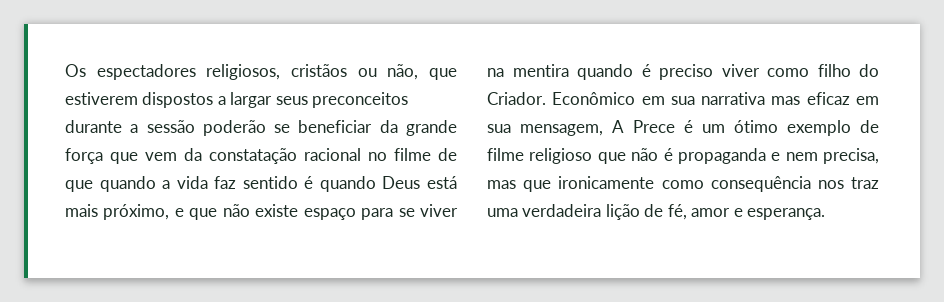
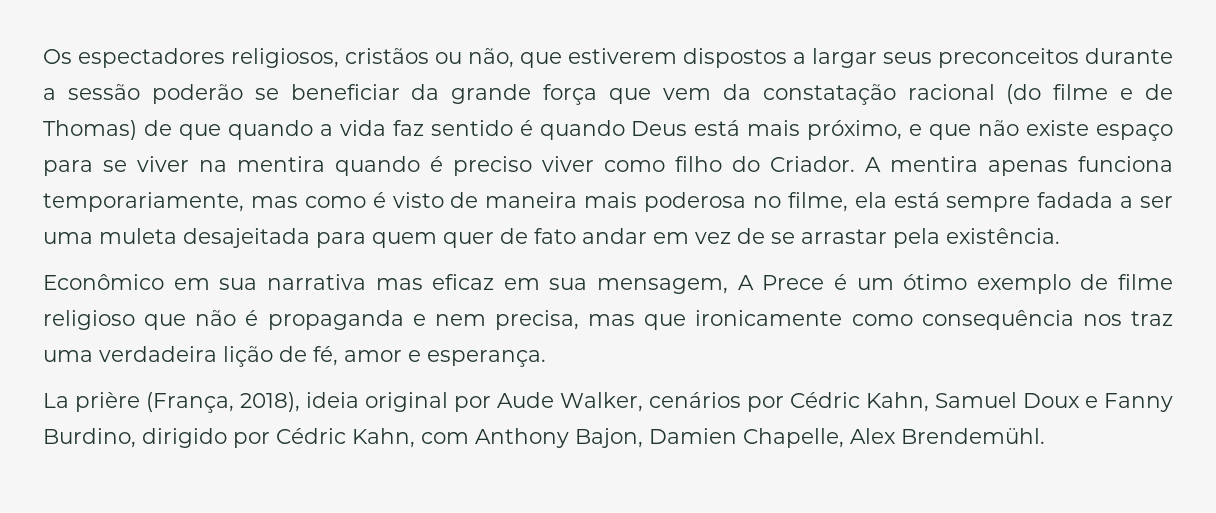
[368,148,431,161] no filme -> [1006,84,1173,104] [43,120,137,140] (do filme e de Thomas)
(546, 98) none -> [865,156,1173,176] [43,192,1173,212] [43,228,1060,248] A mentira apenas funciona temporariamente, mas como é visto de maneira mais poderosa no filme, ela está sempre fadada a ser uma muleta desajeitada para quem quer de fato andar em vez de se arrastar pela existência. //
(826, 214) none -> [43,392,1173,413] [43,428,1045,448] // La prière (França, 2018), ideia original por Aude Walker, cenários por Cédric Kahn, Samuel Doux e Fanny Burdino, dirigido por Cédric Kahn, com Anthony Bajon, Damien Chapelle, Alex Brendemühl.

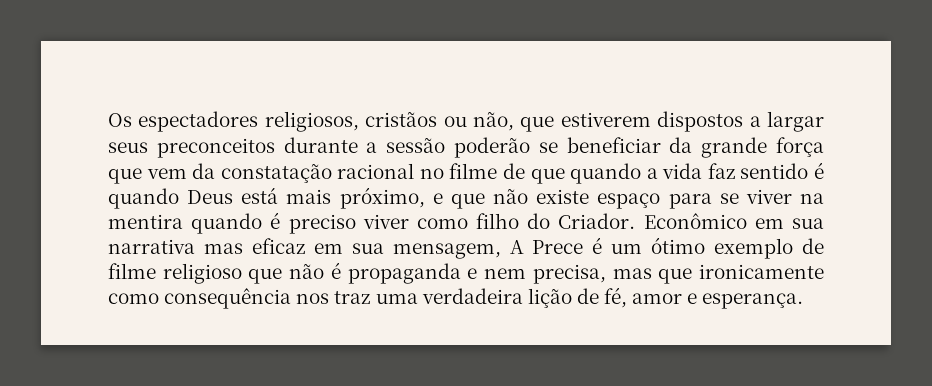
[1006,84,1173,104] [43,120,137,140] (do filme e de Thomas) -> [419,163,498,179] no filme
[865,156,1173,176] [43,192,1173,212] [43,228,1060,248] A mentira apenas funciona temporariamente, mas como é visto de maneira mais poderosa no filme, ela está sempre fadada a ser uma muleta desajeitada para quem quer de fato andar em vez de se arrastar pela existência. // -> (636, 221) none
[43,392,1173,413] [43,428,1045,448] // La prière (França, 2018), ideia original por Aude Walker, cenários por Cédric Kahn, Samuel Doux e Fanny Burdino, dirigido por Cédric Kahn, com Anthony Bajon, Damien Chapelle, Alex Brendemühl. -> (804, 301) none

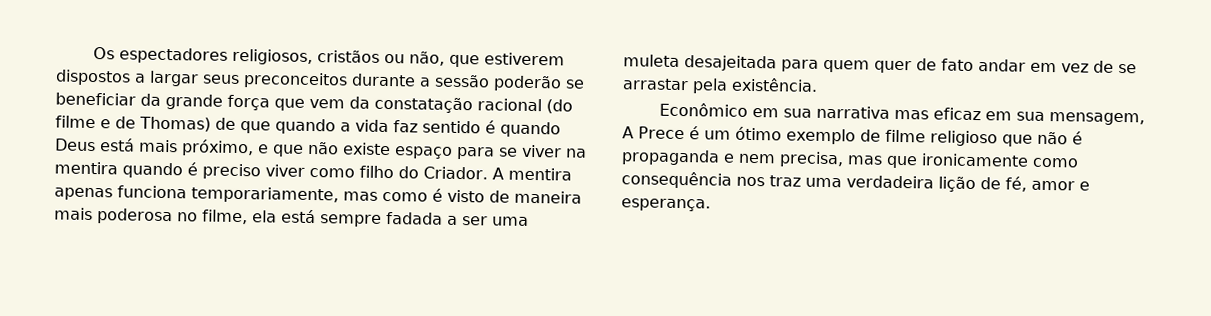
[419,163,498,179] no filme -> [546,99,573,114] [55,115,211,132] (do filme e de Thomas)
(636, 221) none -> [491,167,572,181] [54,185,582,204] [54,207,529,227] [623,54,1137,74] [622,77,818,94] A mentira apenas funciona temporariamente, mas como é visto de maneira mais poderosa no filme, ela está sempre fadada a ser uma muleta desajeitada para quem quer de fato andar em vez de se arrastar pela existência. //

